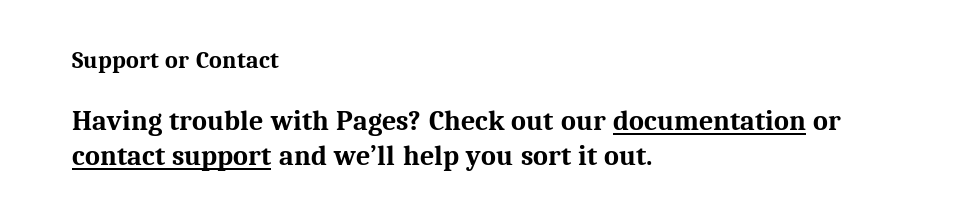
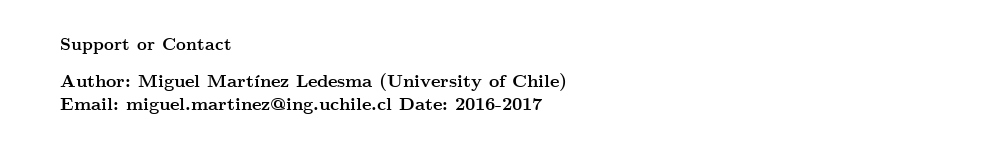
[72,110,842,136] [72,145,653,171] Having trouble with Pages? Check out our documentation or contact support and we’ll help you sort it out. -> [60,73,567,91] [60,98,543,114] Author: Miguel Martínez Ledesma (University of Chile) // Email: miguel.martinez@ing.uchile.cl Date: 2016-2017

